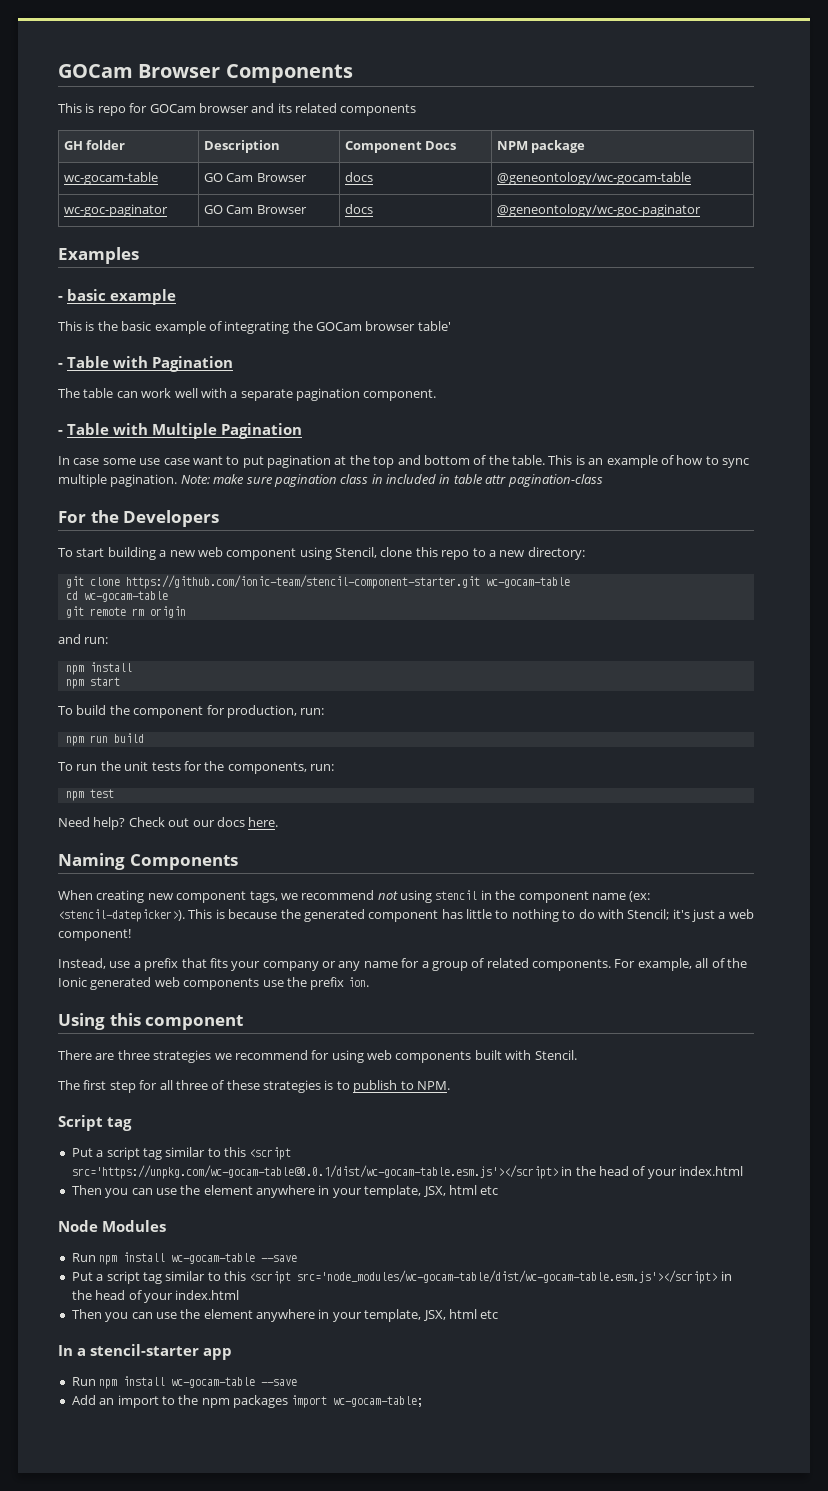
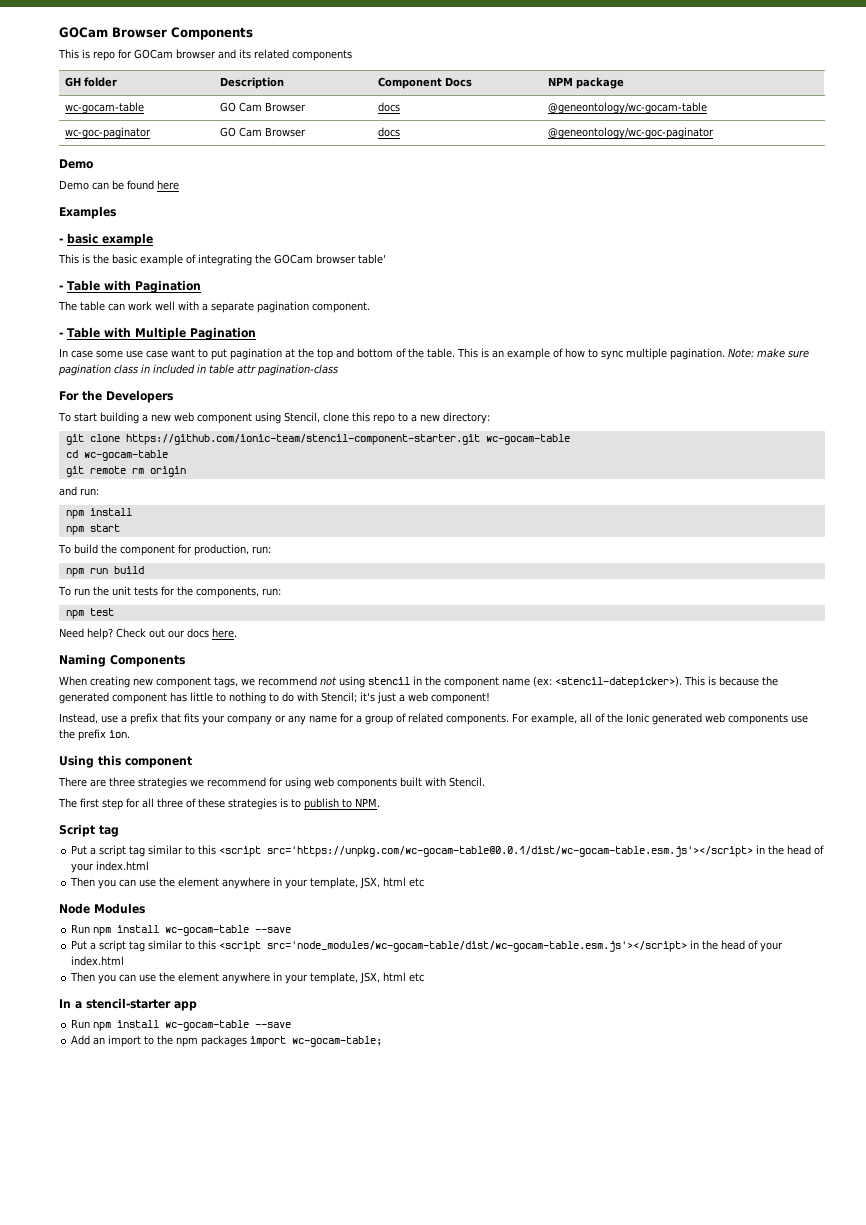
(701, 210) none -> [59,159,93,169] [59,180,179,190] // Demo // Demo can be found here

